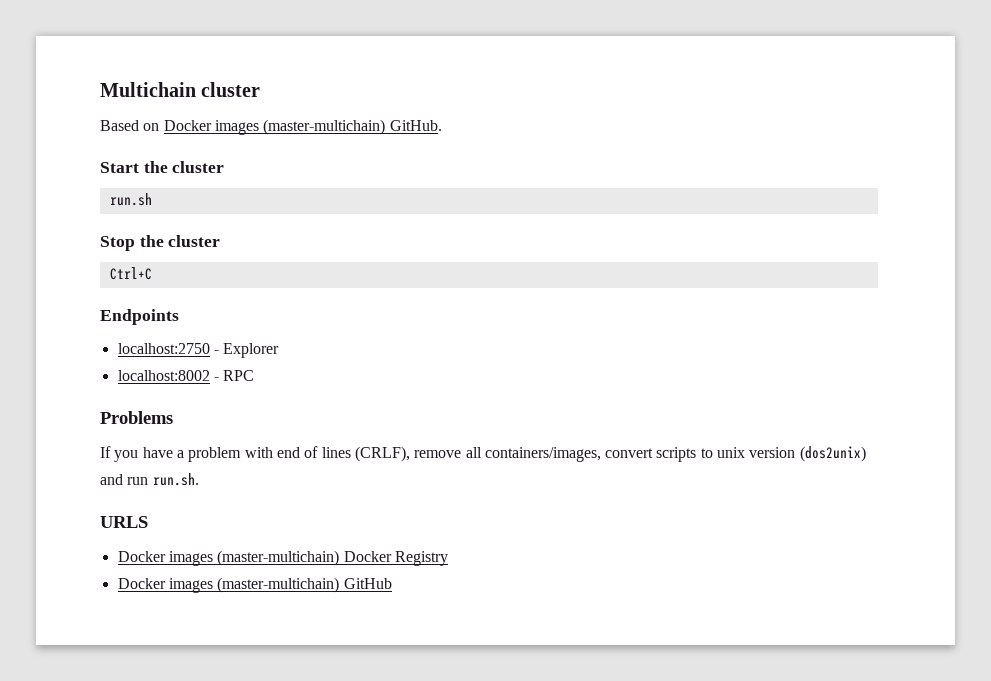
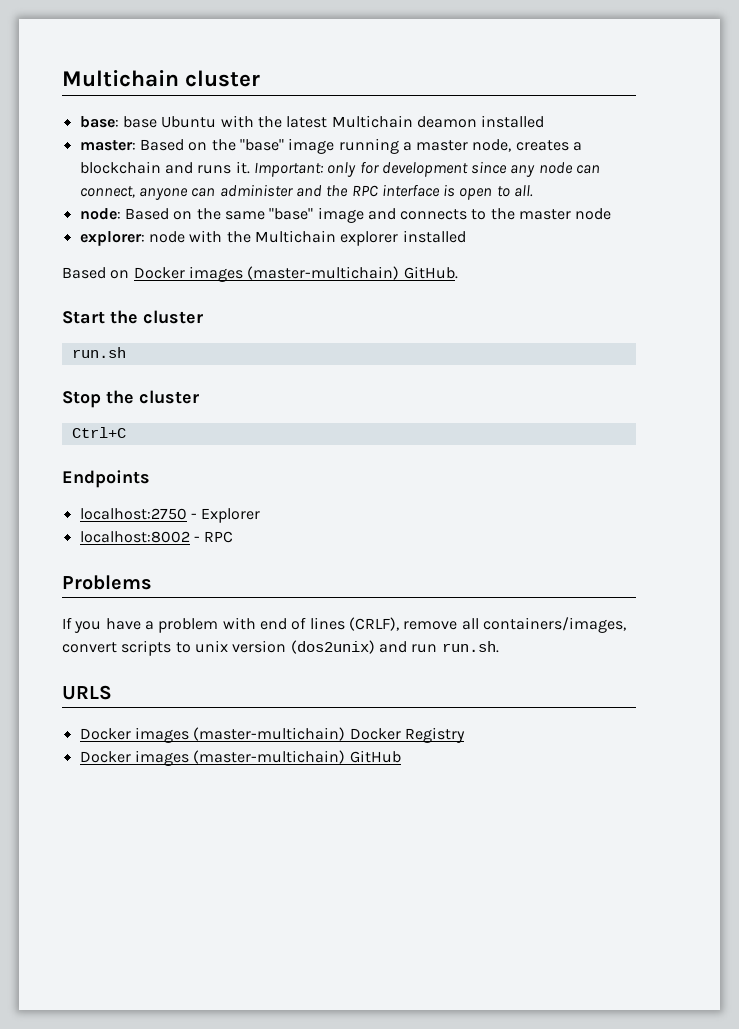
(261, 89) none -> [79,115,545,128] [79,138,583,154] [79,161,601,177] [79,184,534,200] [79,207,612,223] [79,230,466,246] // base: base Ubuntu with the latest Multichain deamon installed // master: Based on the "base" image running a master node, creates a blockchain and runs it. Important: only for development since any node can connect, anyone can administer and the RPC interface is open to all. // node: Based on the same "base" image and connects to the master node // explorer: node with the Multichain explorer installed

